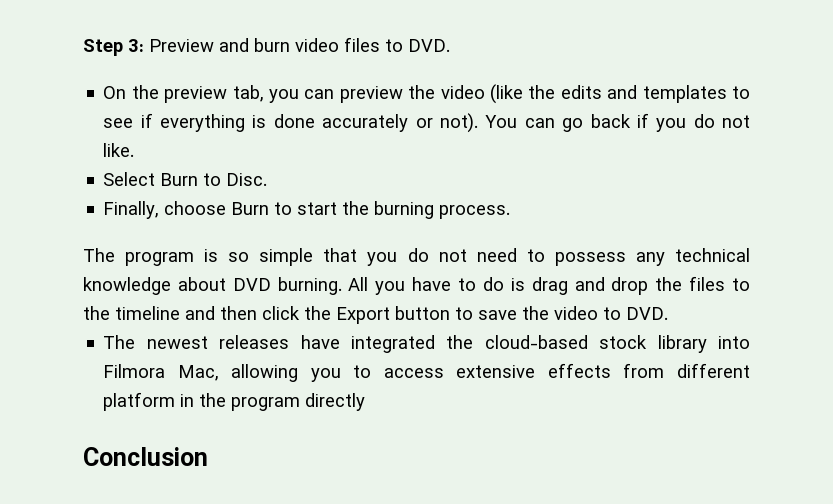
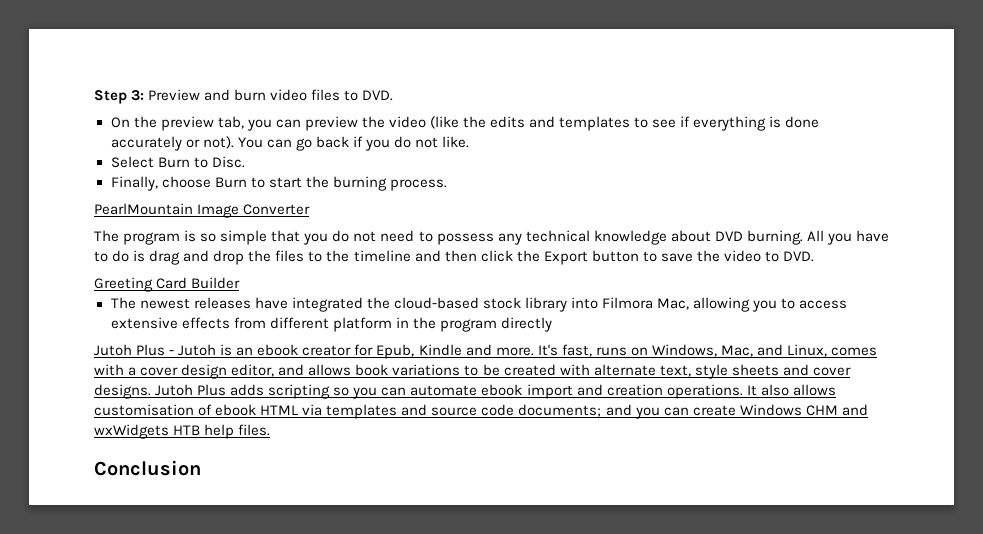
(511, 212) none -> [94,203,311,218] // PearlMountain Image Converter
(668, 313) none -> [94,277,241,292] // Greeting Card Builder
(366, 402) none -> [94,344,878,359] [94,364,851,379] [94,384,836,399] [94,404,868,419] [94,424,271,439] // Jutoh Plus - Jutoh is an ebook creator for Epub, Kindle and more. It's fast, runs on Windows, Mac, and Linux, comes with a cover design editor, and allows book variations to be created with alternate text, style sheets and cover designs. Jutoh Plus adds scripting so you can automate ebook import and creation operations. It also allows customisation of ebook HTML via templates and source code documents; and you can create Windows CHM and wxWidgets HTB help files.

